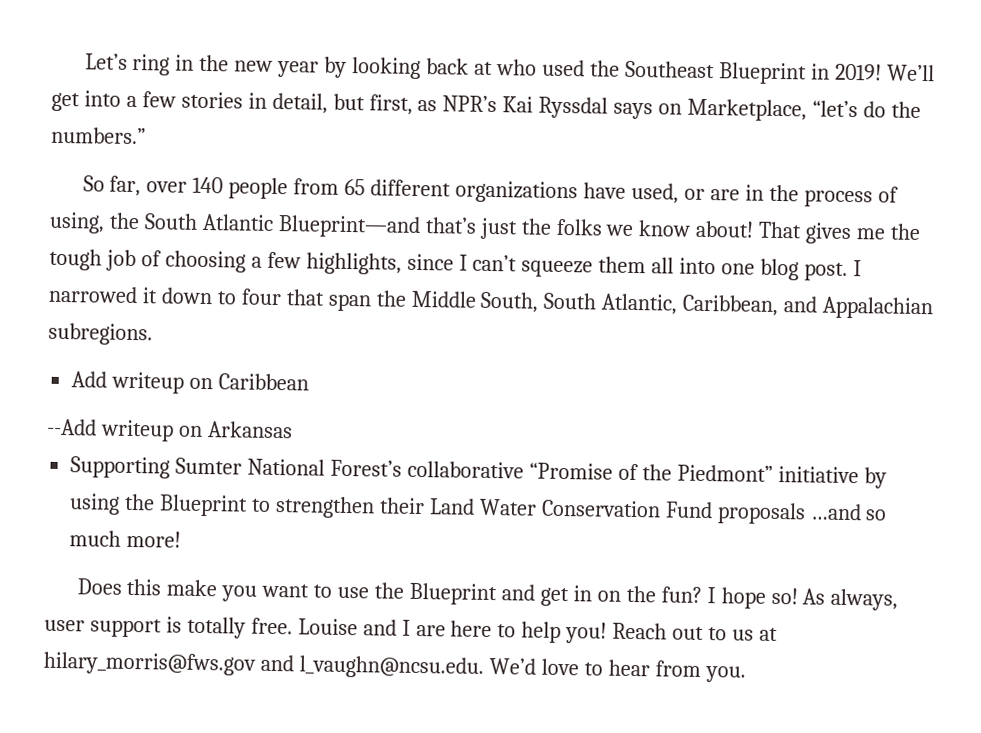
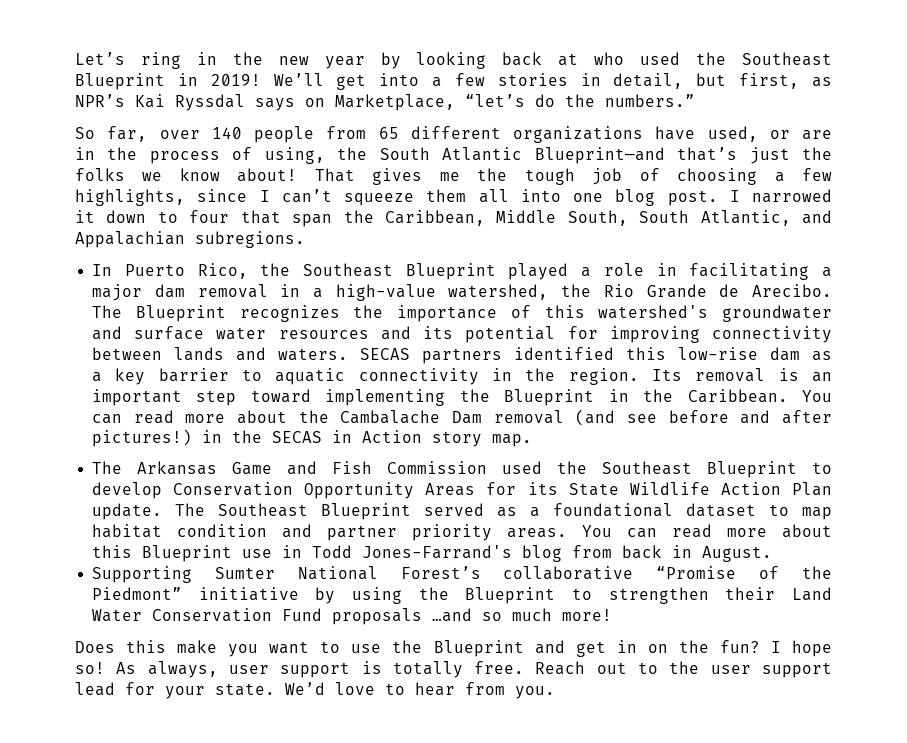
(407, 298) none -> [384,210,485,226] Caribbean,
[682,294,780,317] Caribbean, -> (791, 218) none
[71,371,310,394] [47,418,293,442] Add writeup on Caribbean // --Add writeup on Arkansas -> [92,263,833,280] [92,284,833,301] [92,305,832,322] [92,326,833,343] [92,347,832,364] [92,368,832,385] [92,389,832,406] [92,409,833,426] [92,429,533,447] [92,461,833,478] [92,482,833,499] [92,503,833,520] [92,524,832,541] [92,545,773,562] In Puerto Rico, the Southeast Blueprint played a role in facilitating a major dam removal in a high-value watershed, the Rio Grande de Arecibo. The Blueprint recognizes the importance of this watershed's groundwater and surface water resources and its potential for improving connectivity between lands and waters. SECAS partners identified this low-rise dam as a key barrier to aquatic connectivity in the region. Its removal is an important step toward implementing the Blueprint in the Caribbean. You can read more about the Cambalache Dam removal (and see before and after pictures!) in the SECAS in Action story map. // The Arkansas Game and Fish Commission used the Southeast Blueprint to develop Conservation Opportunity Areas for its State Wildlife Action Plan update. The Southeast Blueprint served as a foundational dataset to map habitat condition and partner priority areas. You can read more about this Blueprint use in Todd Jones-Farrand's blog from back in August.
[297,618,778,644] [43,651,484,679] Louise and I are here to help you! Reach out to us at hilary_morris@fws.gov and l_vaughn@ncsu.edu. -> [535,661,832,678] [75,682,275,699] Reach out to the user support lead for your state.

